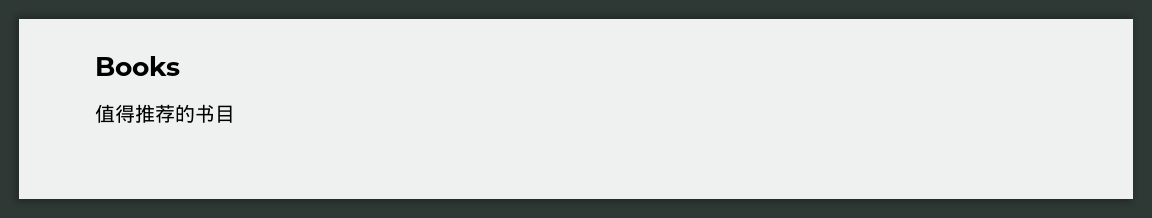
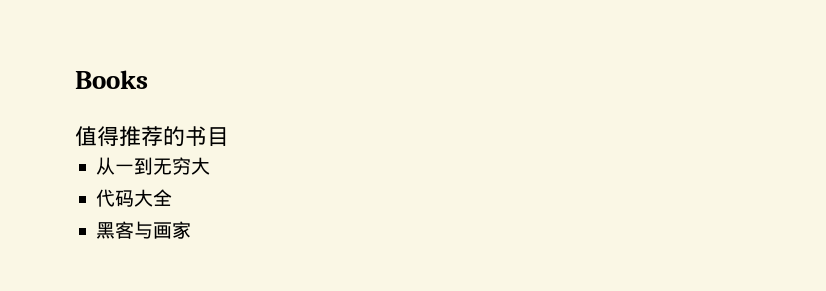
(235, 114) none -> [95,157,210,175] [95,189,172,207] [95,221,191,239] // 从一到无穷大 // 代码大全 // 黑客与画家

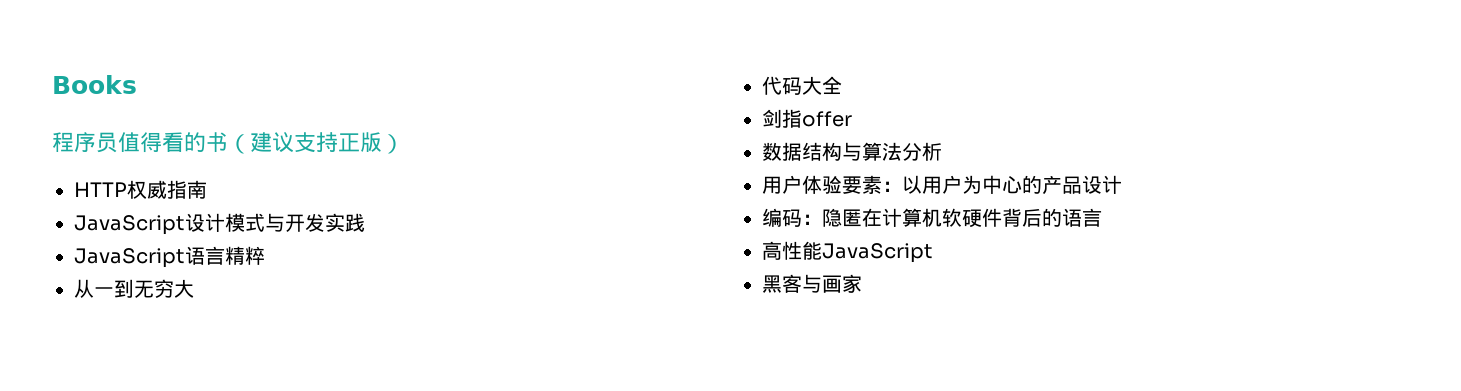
[75,126,229,147] 值得推荐的书目 -> [52,132,404,154] [74,180,207,199] [74,213,365,235] [74,246,265,268] 程序员值得看的书（建议支持正版） // HTTP权威指南 // JavaScript设计模式与开发实践 // JavaScript语言精粹
(172, 197) none -> [762,109,852,128] [762,142,942,161] [762,175,1122,194] [762,208,1102,228] [762,241,933,263] // 剑指offer // 数据结构与算法分析 // 用户体验要素：以用户为中心的产品设计 // 编码：隐匿在计算机软硬件背后的语言 // 高性能JavaScript

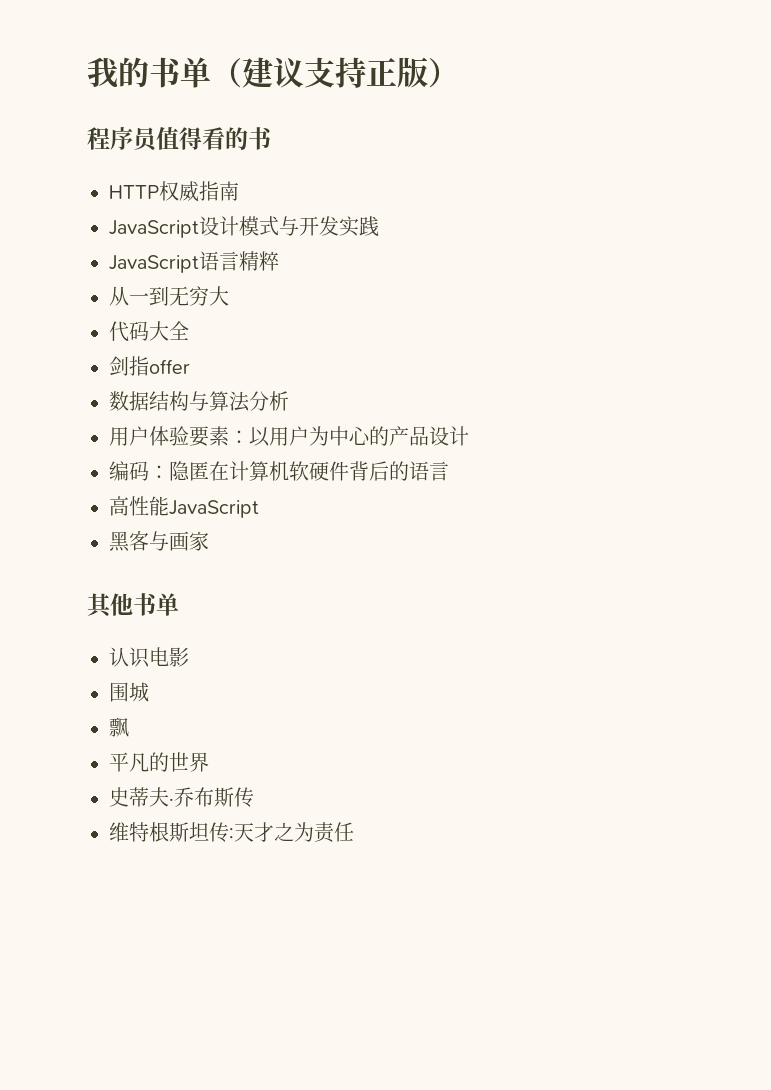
[52,75,137,94] Books -> [87,57,459,88] 我的书单（建议支持正版）
[228,132,404,154] （建议支持正版） -> (272, 138) none
(862, 283) none -> [87,593,179,618] [109,647,189,668] [109,682,149,702] [109,717,129,737] [109,752,209,772] [109,787,254,807] [109,822,354,843] // 其他书单 // 认识电影 // 围城 // 飘 // 平凡的世界 // 史蒂夫·乔布斯传 // 维特根斯坦传:天才之为责任

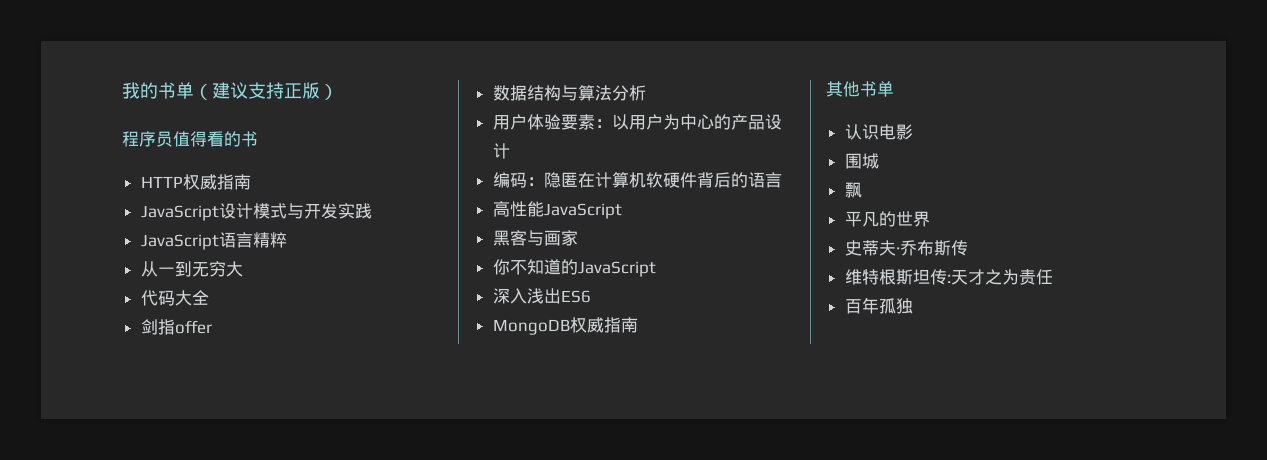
(209, 541) none -> [492,259,656,277] [492,288,591,304] [492,317,638,335] // 你不知道的JavaScript // 深入浅出ES6 // MongoDB权威指南
(354, 832) none -> [844,297,913,314] // 百年孤独

